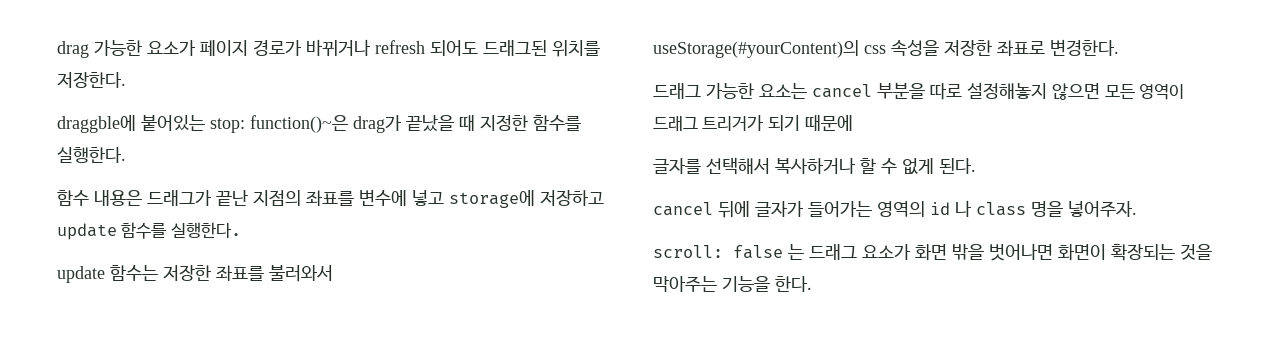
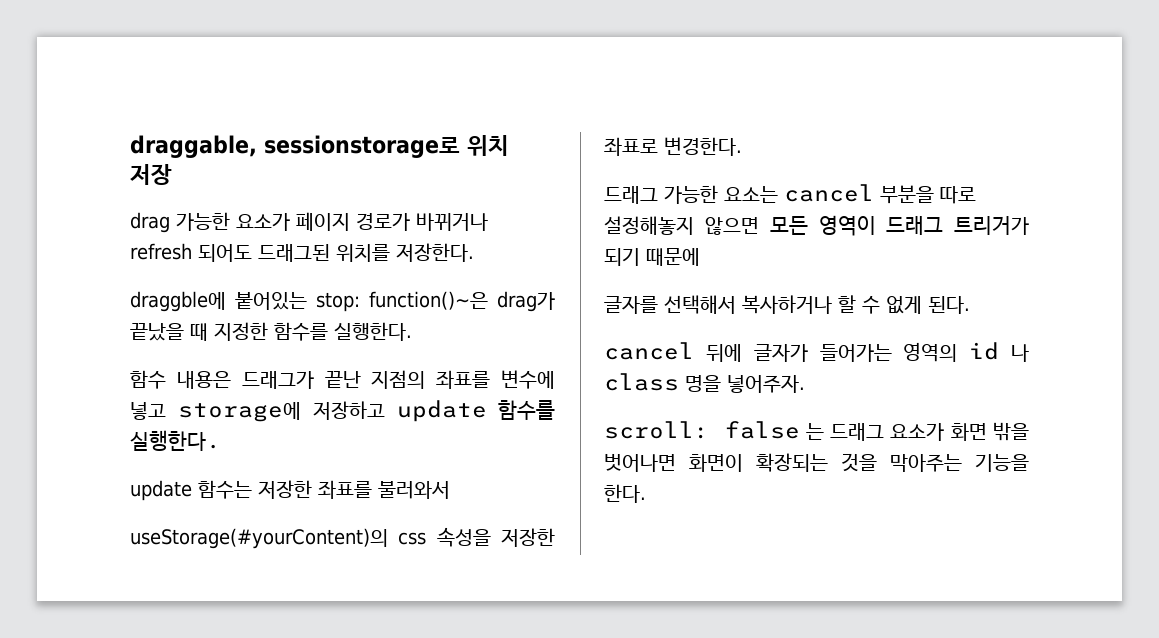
(57, 49) none -> [130,135,509,158] [130,164,172,185] draggable, sessionstorage로 위치 저장 //

